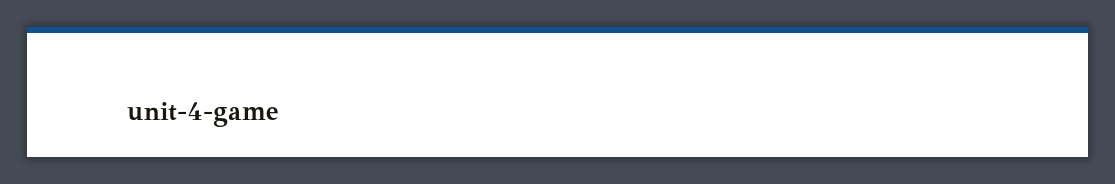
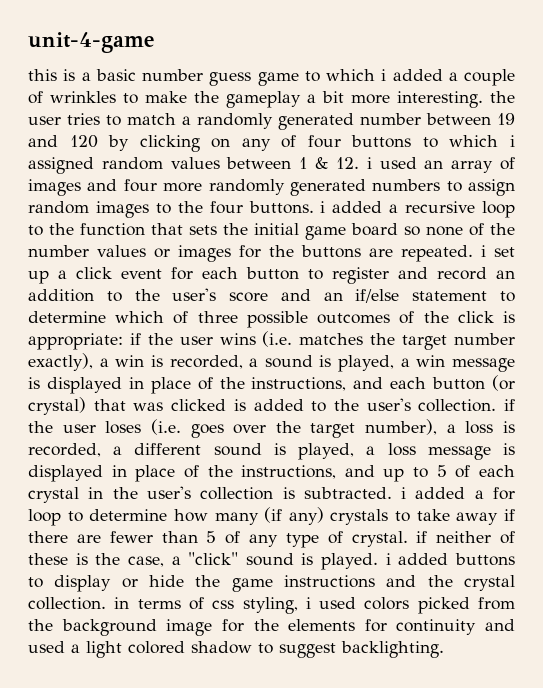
(279, 114) none -> [28,69,515,86] [28,91,515,108] [28,113,515,130] [28,135,516,152] [28,157,515,174] [28,179,515,196] [28,201,515,218] [28,223,515,240] [28,245,515,262] [28,267,515,284] [28,288,515,303] [28,311,515,328] [28,331,516,350] [28,353,515,372] [28,375,515,394] [28,397,515,415] [28,419,515,438] [28,443,515,460] [28,465,515,482] [28,486,515,503] [28,507,515,526] [28,531,515,548] [28,552,515,570] [28,575,515,592] [28,597,515,614] [28,619,515,636] [28,641,444,658] // this is a basic number guess game to which i added a couple of wrinkles to make the gameplay a bit more interesting. the user tries to match a randomly generated number between 19 and 120 by clicking on any of four buttons to which i assigned random values between 1 & 12. i used an array of images and four more randomly generated numbers to assign random images to the four buttons. i added a recursive loop to the function that sets the initial game board so none of the number values or images for the buttons are repeated. i set up a click event for each button to register and record an addition to the user's score and an if/else statement to determine which of three possible outcomes of the click is appropriate: if the user wins (i.e. matches the target number exactly), a win is recorded, a sound is played, a win message is displayed in place of the instructions, and each button (or crystal) that was clicked is added to the user's collection. if the user loses (i.e. goes over the target number), a loss is recorded, a different sound is played, a loss message is displayed in place of the instructions, and up to 5 of each crystal in the user's collection is subtracted. i added a for loop to determine how many (if any) crystals to take away if there are fewer than 5 of any type of crystal. if neither of these is the case, a "click" sound is played. i added buttons to display or hide the game instructions and the crystal collection. in terms of css styling, i used colors picked from the background image for the elements for continuity and used a light colored shadow to suggest backlighting.

